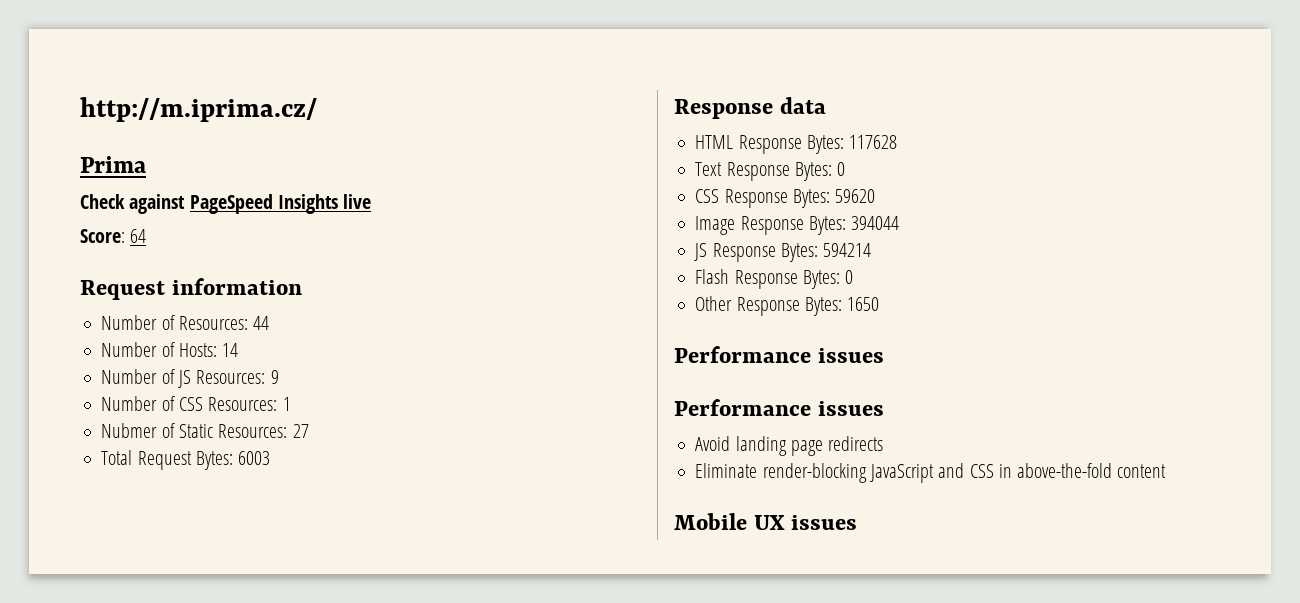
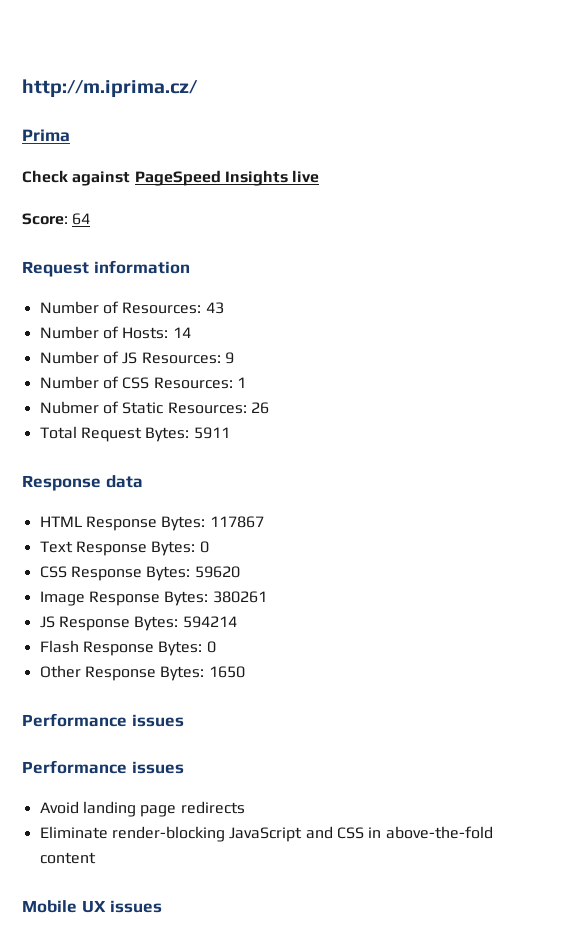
[253,316,270,330] 44 -> [205,302,224,314] 43
[292,424,309,438] 27 -> [250,402,269,414] 26
[238,451,271,465] 6003 -> [193,427,230,439] 5911
[849,135,898,149] 117628 -> [209,516,264,528] 117867
[851,216,900,230] 394044 -> [212,591,267,603] 380261

